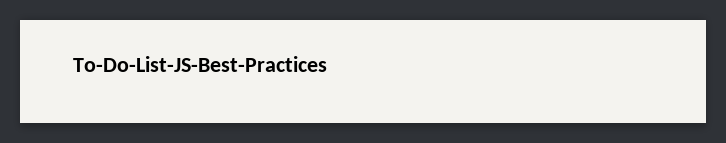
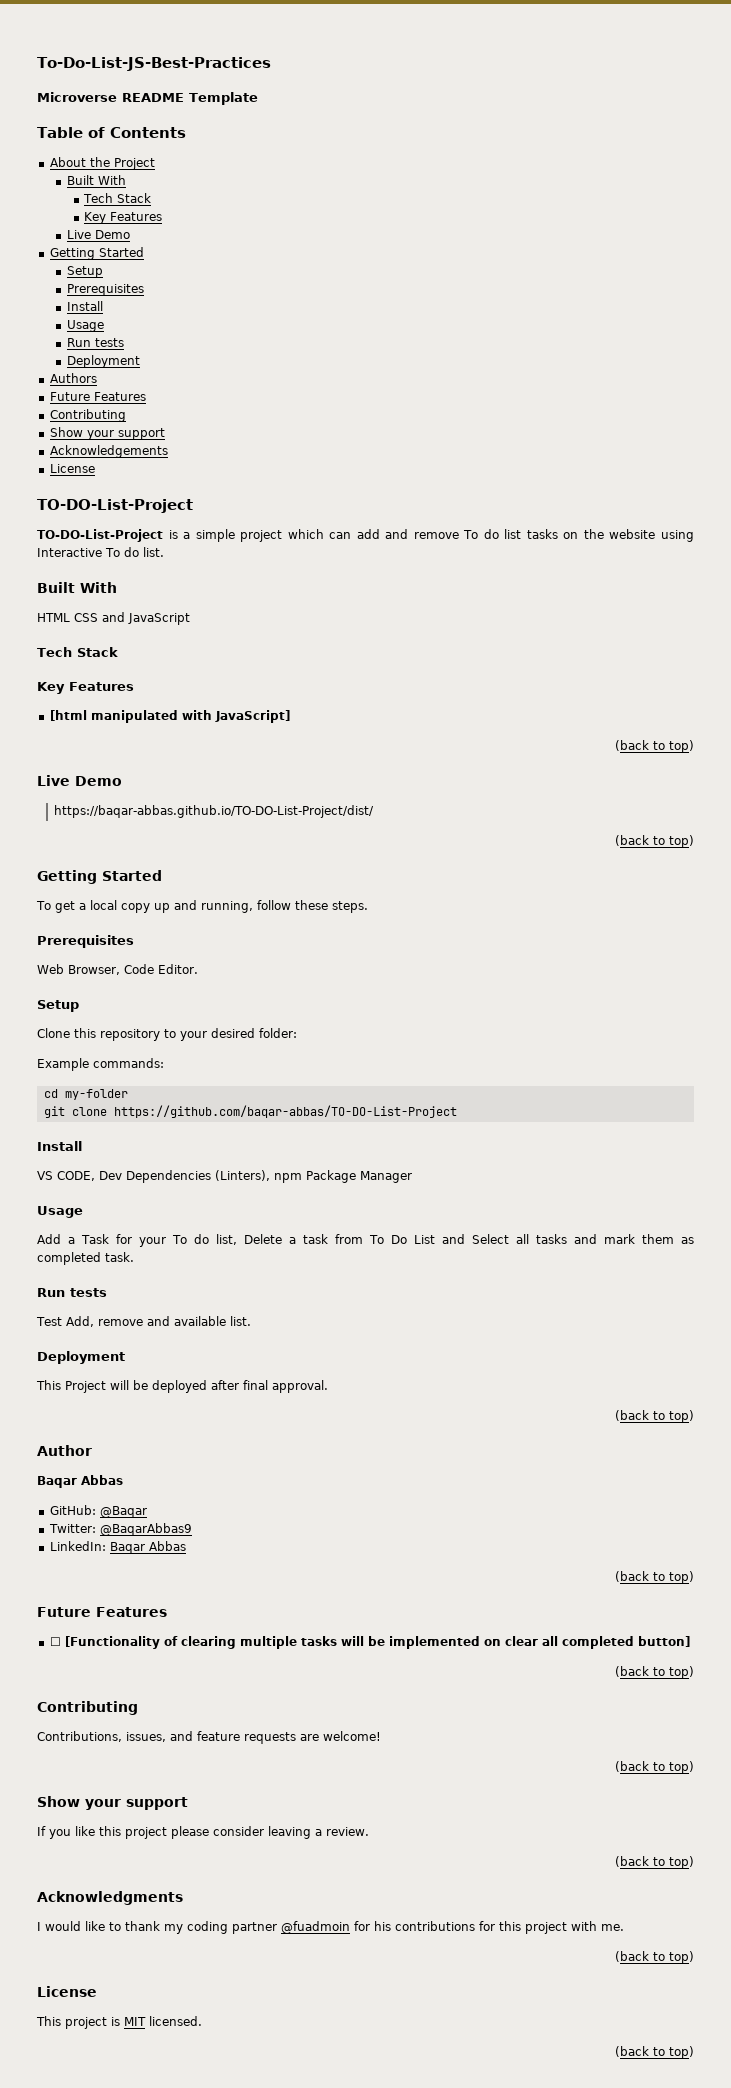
(327, 64) none -> [37,92,258,105] [37,127,186,138] [49,157,155,170] [66,175,126,185] [82,193,151,203] [83,212,162,224] [66,230,130,239] [49,247,144,260] [66,266,103,278] [66,284,144,296] [66,301,103,311] [66,320,104,332] [66,338,124,347] [66,355,140,368] [49,373,97,383] [49,392,146,401] [49,409,126,422] [49,427,165,440] [49,445,168,458] [49,464,95,473] [37,499,193,513] [37,529,694,542] [37,547,164,557] [37,582,117,593] [37,612,190,625] [37,647,118,657] [37,682,134,694] [49,710,290,723] [615,740,694,753] [37,775,122,786] [54,805,375,818] [615,835,694,848] [37,870,162,884] [36,900,368,913] [37,935,134,948] [37,964,198,975] [37,1000,79,1012] [37,1028,297,1041] [37,1058,164,1071] [43,1089,128,1100] [43,1105,457,1118] [37,1141,82,1151] [37,1170,412,1183] [37,1206,83,1218] [37,1234,694,1247] [37,1252,134,1265] [37,1288,107,1297] [36,1316,251,1327] [37,1351,125,1364] [36,1380,328,1393] [615,1410,694,1423] [37,1445,92,1456] [37,1475,123,1488] [49,1505,147,1518] [48,1523,192,1536] [49,1541,186,1554] [615,1571,694,1584] [37,1607,167,1617] [49,1636,690,1649] [615,1666,694,1679] [37,1701,138,1715] [37,1731,381,1744] [615,1761,694,1774] [37,1796,188,1810] [37,1826,369,1839] [615,1856,694,1869] [37,1891,183,1905] [37,1921,624,1934] [615,1951,694,1964] [37,1986,97,1997] [36,2016,202,2029] [615,2046,694,2059] // Microverse README Template // Table of Contents // About the Project // Built With // Tech Stack // Key Features // Live Demo // Getting Started // Setup // Prerequisites // Install // Usage // Run tests // Deployment // Authors // Future Features // Contributing // Show your support // Acknowledgements // License // TO-DO-List-Project // TO-DO-List-Project is a simple project which can add and remove To do list tasks on the website using Interactive To do list. // Built With // HTML CSS and JavaScript // Tech Stack // Key Features // [html manipulated with JavaScript] // (back to top) // Live Demo // https://baqar-abbas.github.io/TO-DO-List-Project/dist/ // (back to top) // Getting Started // To get a local copy up and running, follow these steps. // Prerequisites // Web Browser, Code Editor. // Setup // Clone this repository to your desired folder: // Example commands: // cd my-folder // git clone https://github.com/baqar-abbas/TO-DO-List-Project // Install // VS CODE, Dev Dependencies (Linters), npm Package Manager // Usage // Add a Task for your To do list, Delete a task from To Do List and Select all tasks and mark them as completed task. // Run tests // Test Add, remove and available list. // Deployment // This Project will be deployed after final approval. // (back to top) // Author // Baqar Abbas // GitHub: @Baqar // Twitter: @BaqarAbbas9 // LinkedIn: Baqar Abbas // (back to top) // Future Features // ☐ [Functionality of clearing multiple tasks will be implemented on clear all completed button] // (back to top) // Contributing // Contributions, issues, and feature requests are welcome! // (back to top) // Show your support // If you like this project please consider leaving a review. // (back to top) // Acknowledgments // I would like to thank my coding partner @fuadmoin for his contributions for this project with me. // (back to top) // License // This project is MIT licensed. // (back to top)

